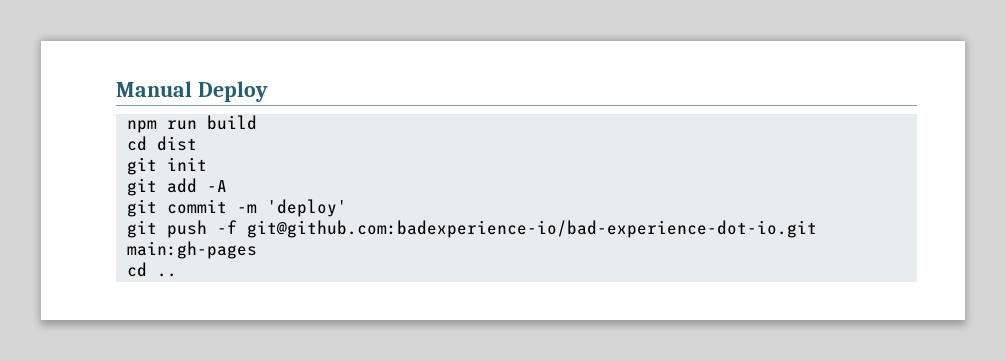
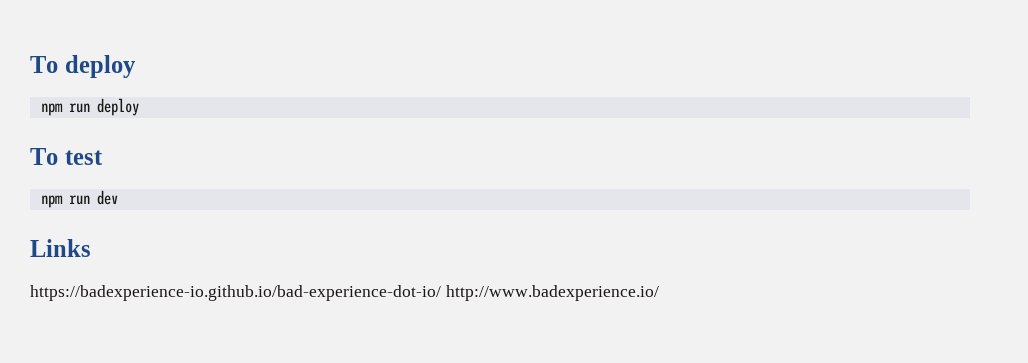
[116,81,268,102] [126,115,257,133] [126,136,197,151] [126,157,207,175] [126,178,227,196] [126,199,347,217] [126,220,817,238] [126,241,257,259] [126,262,177,277] Manual Deploy // npm run build // cd dist // git init // git add -A // git commit -m 'deploy' // git push -f git@github.com:badexperience-io/bad-experience-dot-io.git main:gh-pages // cd .. -> [30,55,136,78] [40,98,139,116] [30,148,103,165] [40,190,118,208] [30,239,91,257] [30,285,659,301] To deploy // npm run deploy // To test // npm run dev // Links // https://badexperience-io.github.io/bad-experience-dot-io/ http://www.badexperience.io/

